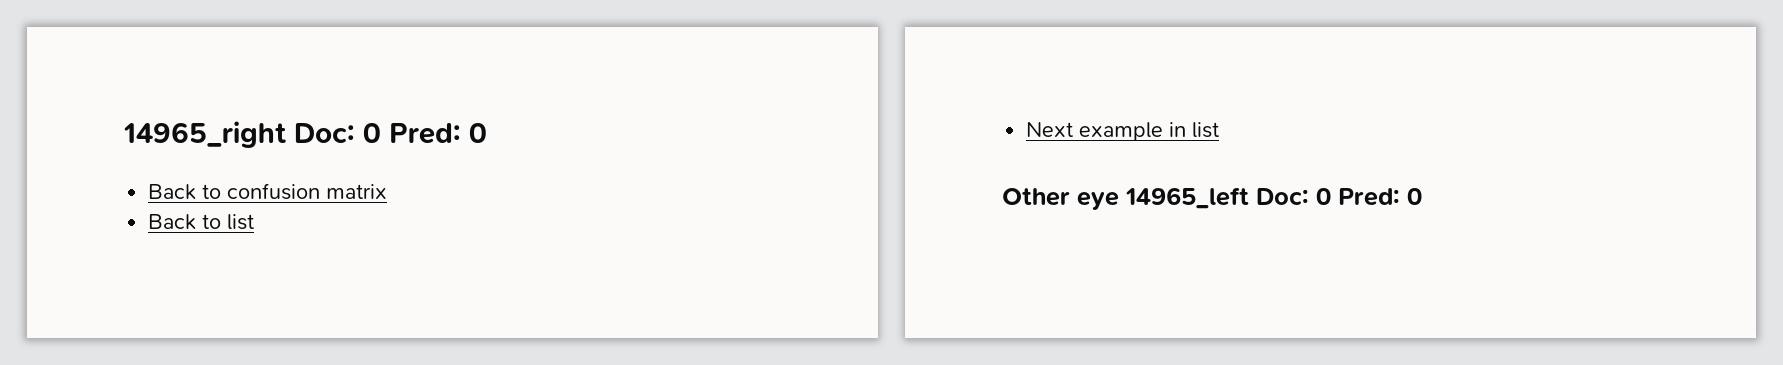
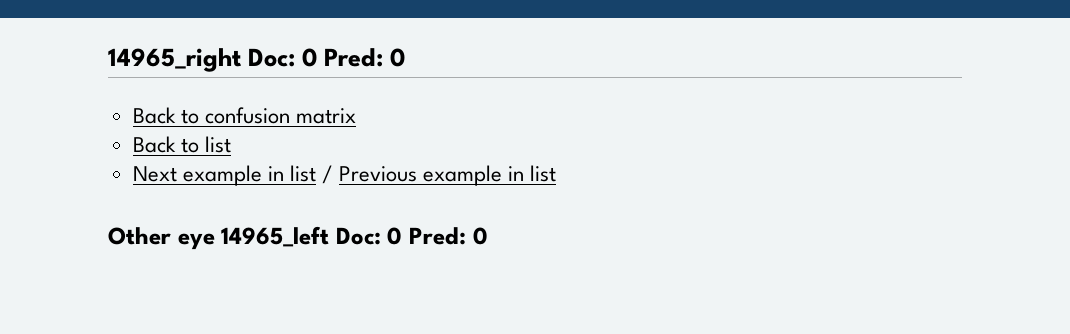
(1220, 130) none -> [322,165,557,186] / Previous example in list

